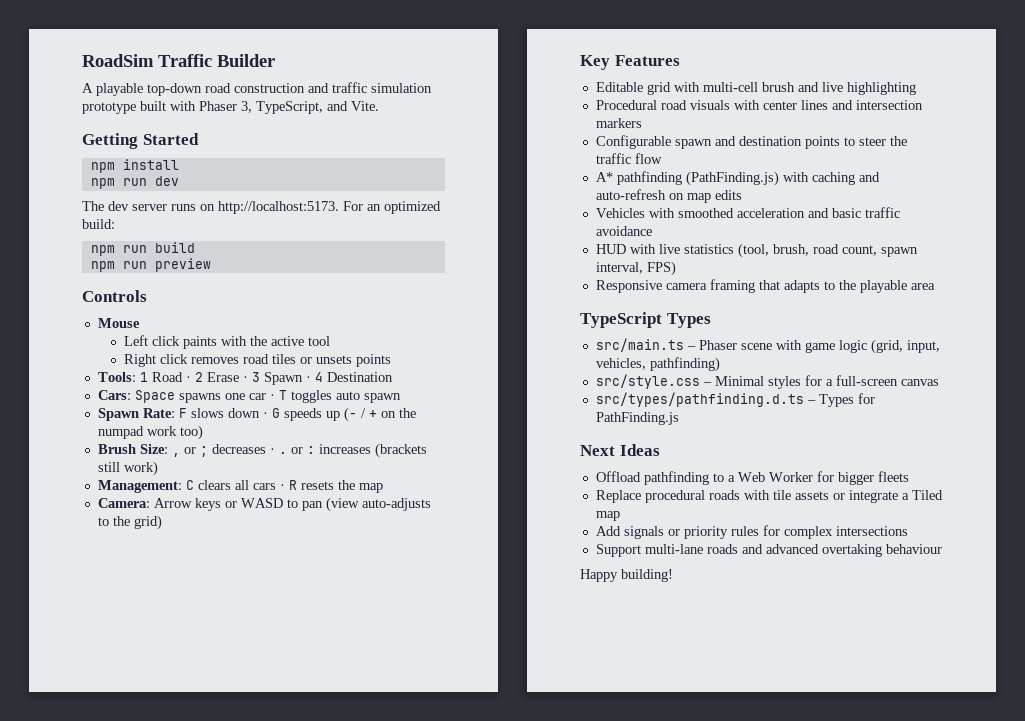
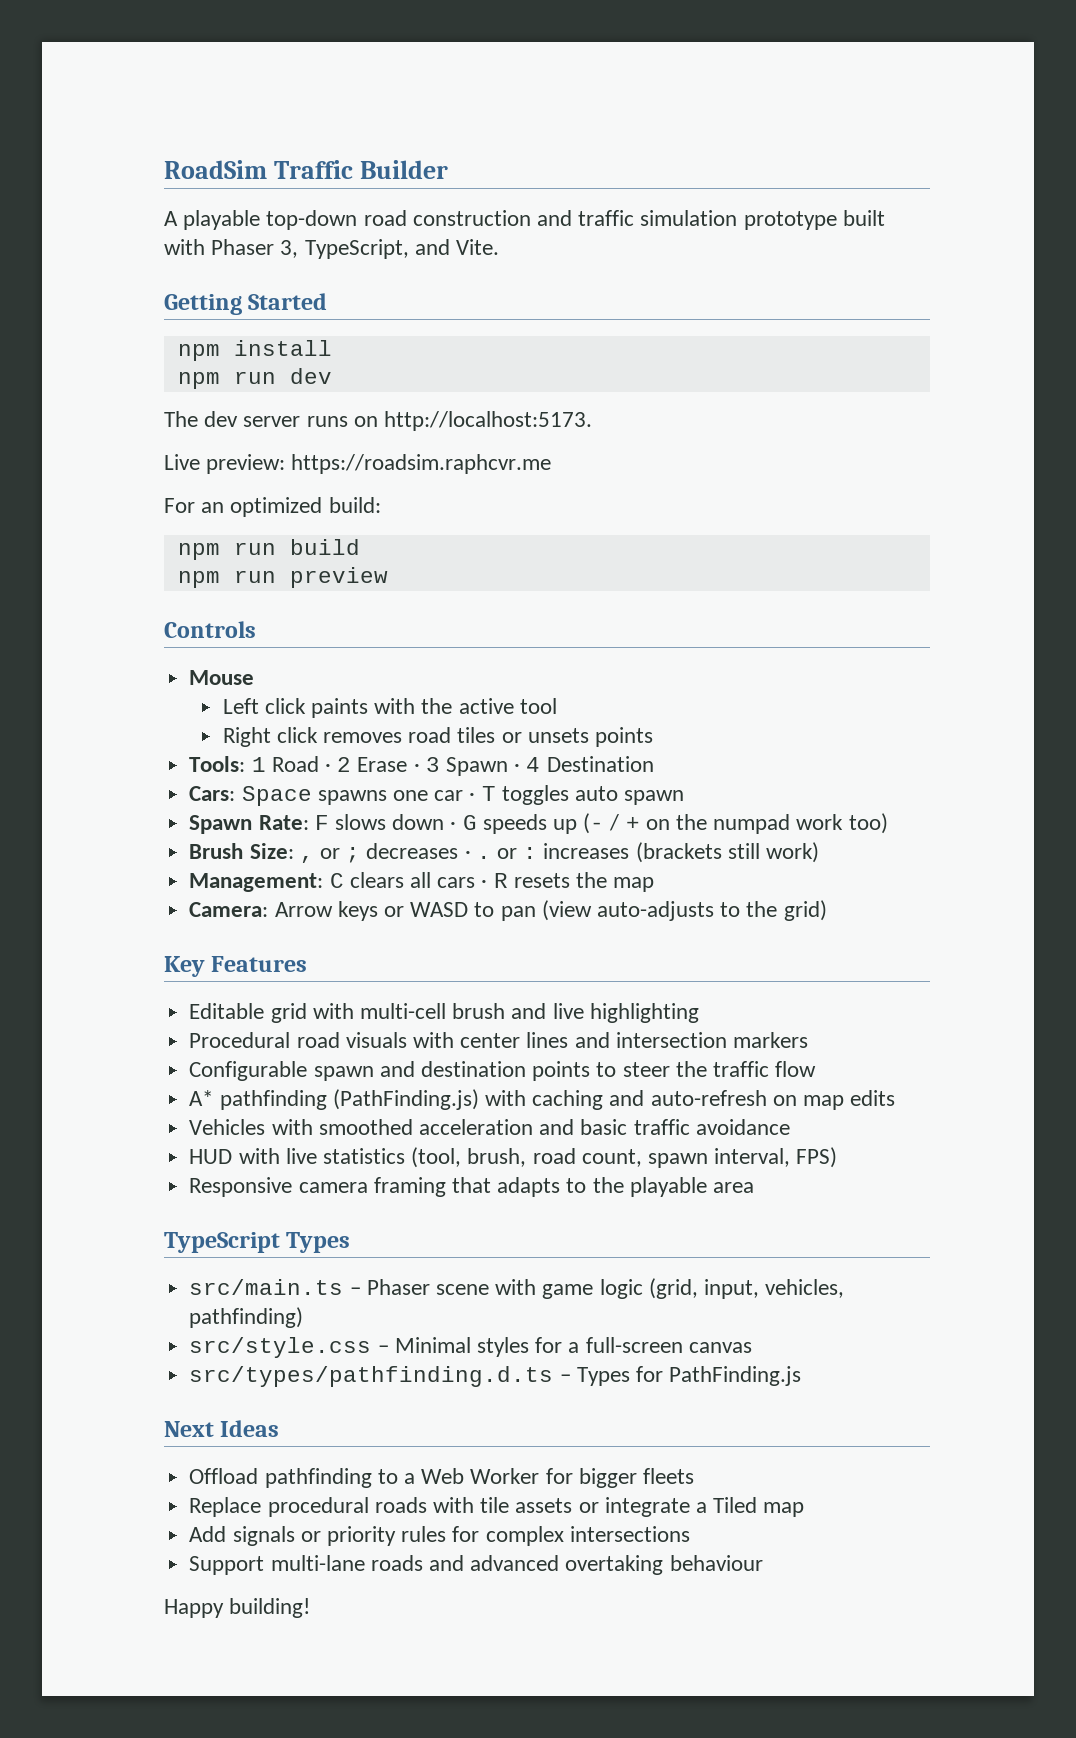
(339, 207) none -> [164,454,552,474] // Live preview: https://roadsim.raphcvr.me //

